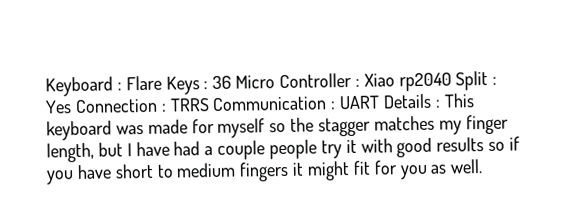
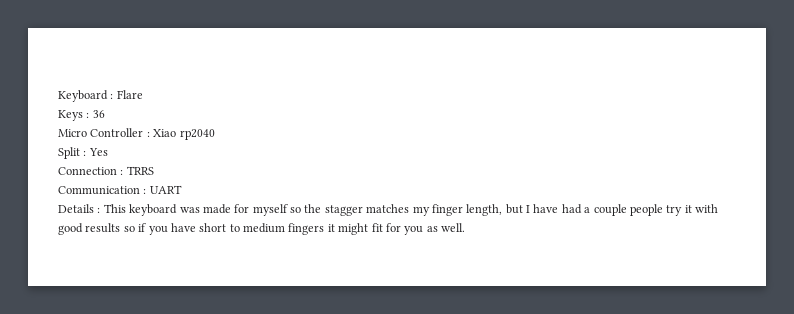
(162, 83) none -> (143, 94) //
(232, 82) none -> (105, 114) //
(452, 82) none -> (215, 134) //
(72, 107) none -> (108, 152) //
(210, 105) none -> (154, 170) //
(381, 102) none -> (182, 189) //

